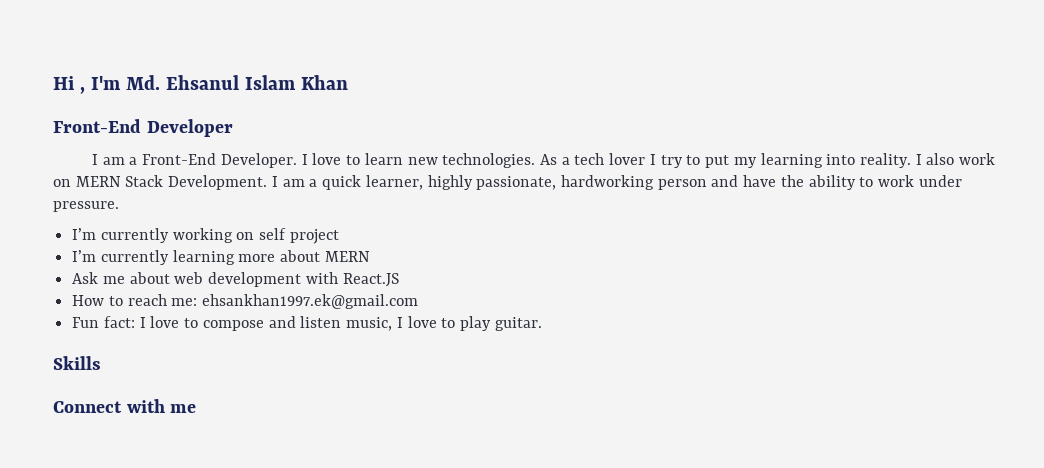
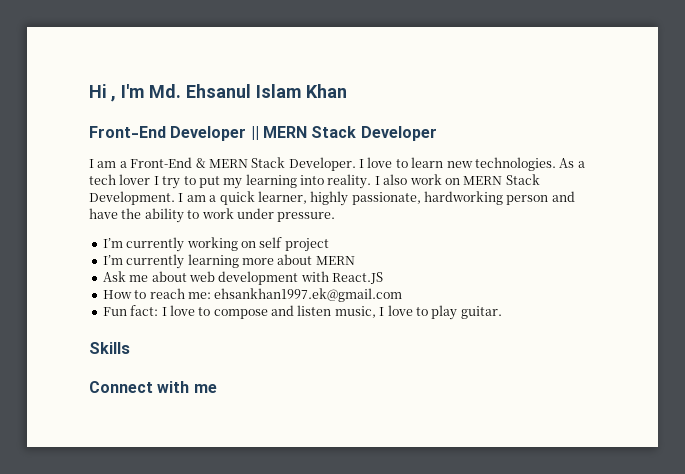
(233, 128) none -> [250,126,437,141] || MERN Stack Developer
(217, 159) none -> [195,157,286,168] & MERN Stack

